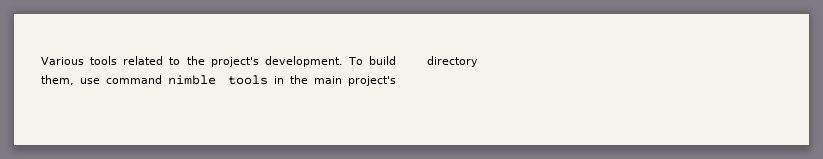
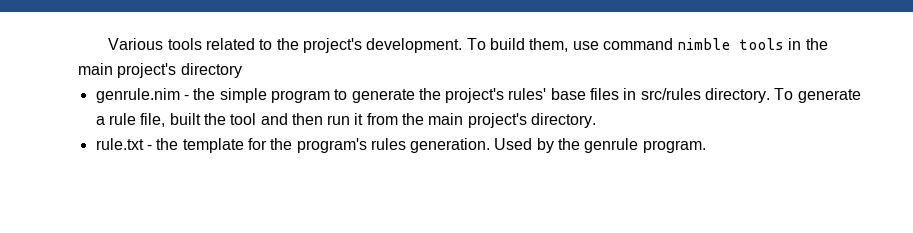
(478, 61) none -> [95,88,861,103] [95,113,597,128] [95,138,706,153] // genrule.nim - the simple program to generate the project's rules' base files in src/rules directory. To generate a rule file, built the tool and then run it from the main project's directory. // rule.txt - the template for the program's rules generation. Used by the genrule program.

